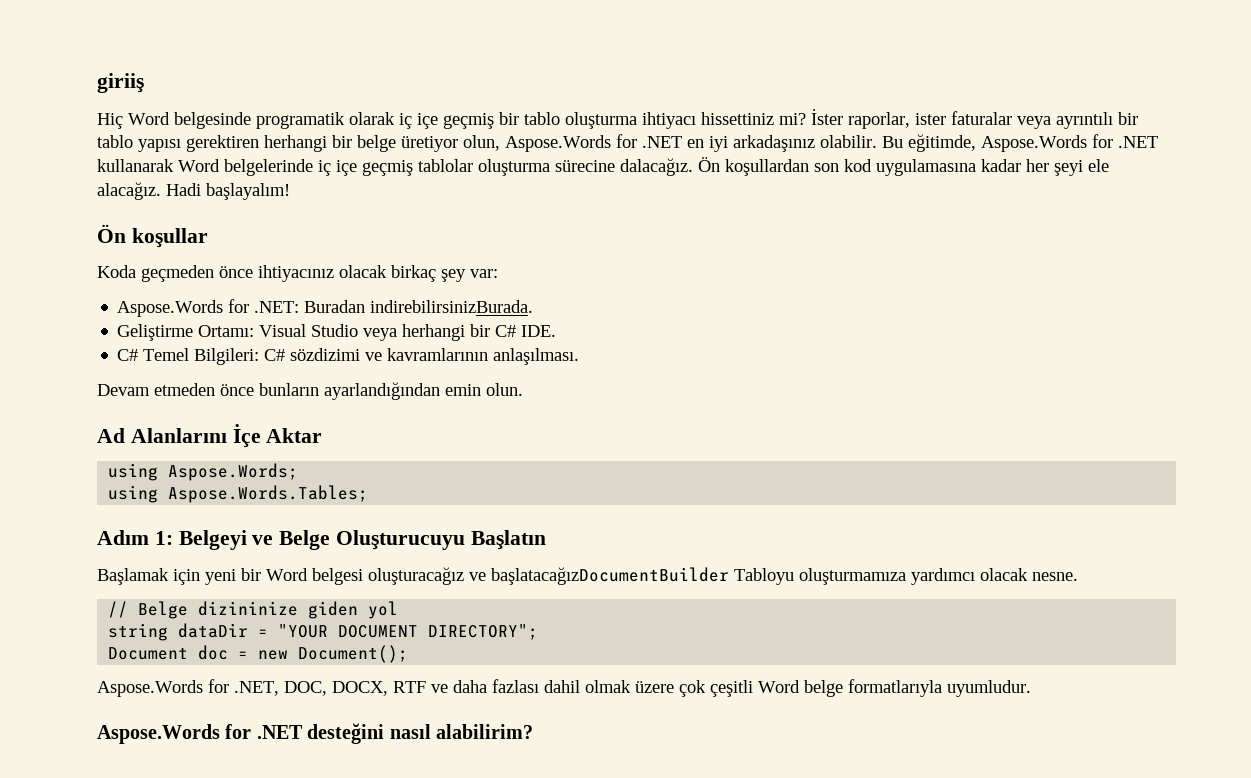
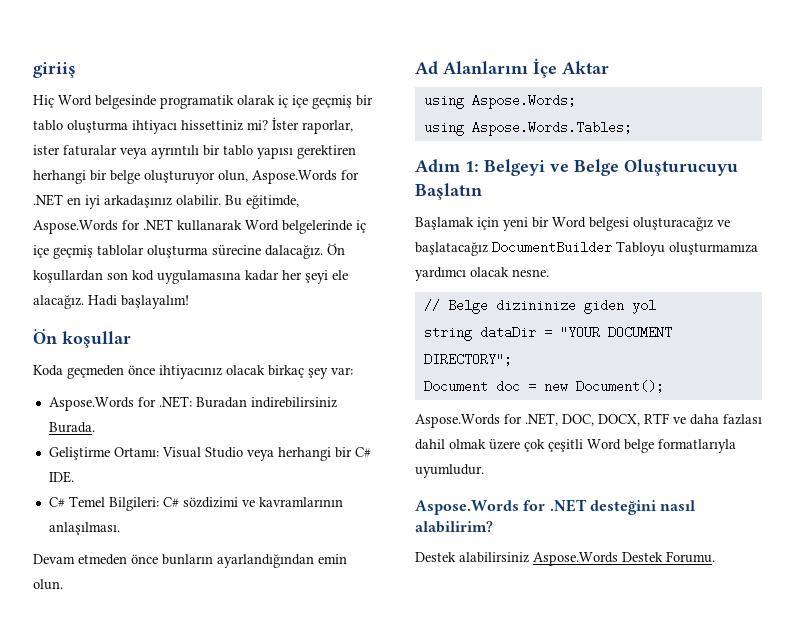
[401,136,458,152] üretiyor -> [144,170,215,184] oluşturuyor
[370,300,534,313] indirebilirsinizBurada. -> [250,397,337,408] [48,422,95,433] indirebilirsiniz Burada.
[491,567,729,585] başlatacağızDocumentBuilder -> [415,241,612,256] başlatacağız DocumentBuilder
(533, 731) none -> [415,551,715,566] // Destek alabilirsiniz Aspose.Words Destek Forumu.

